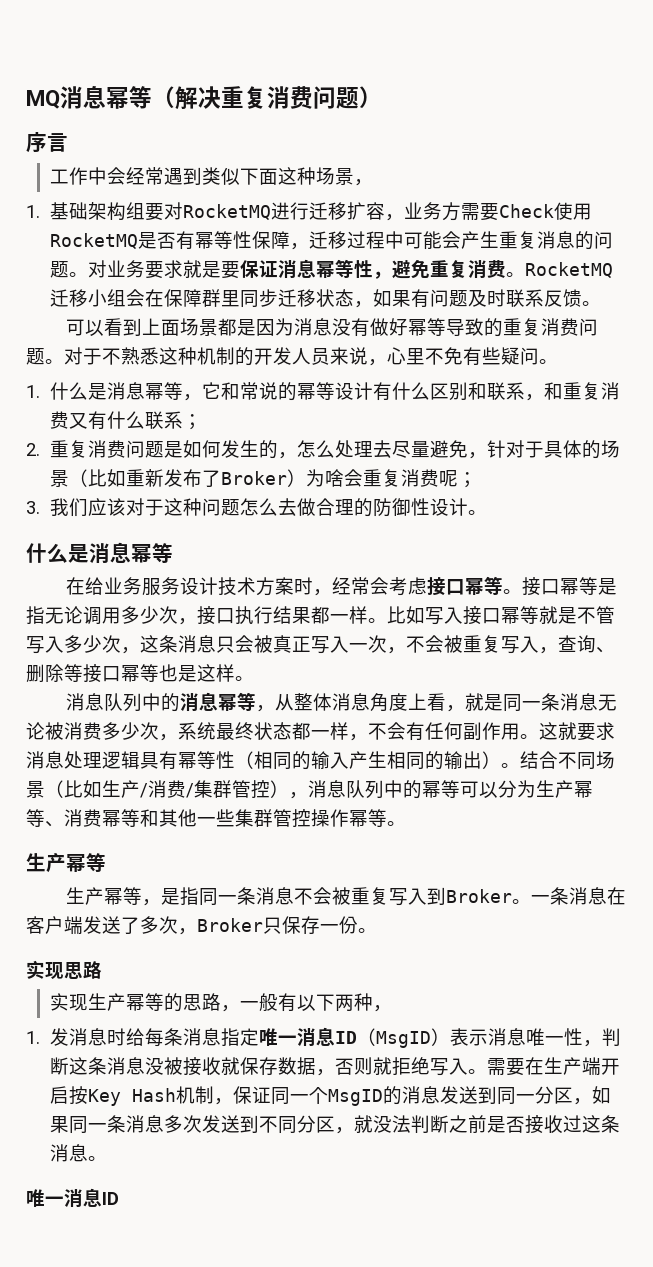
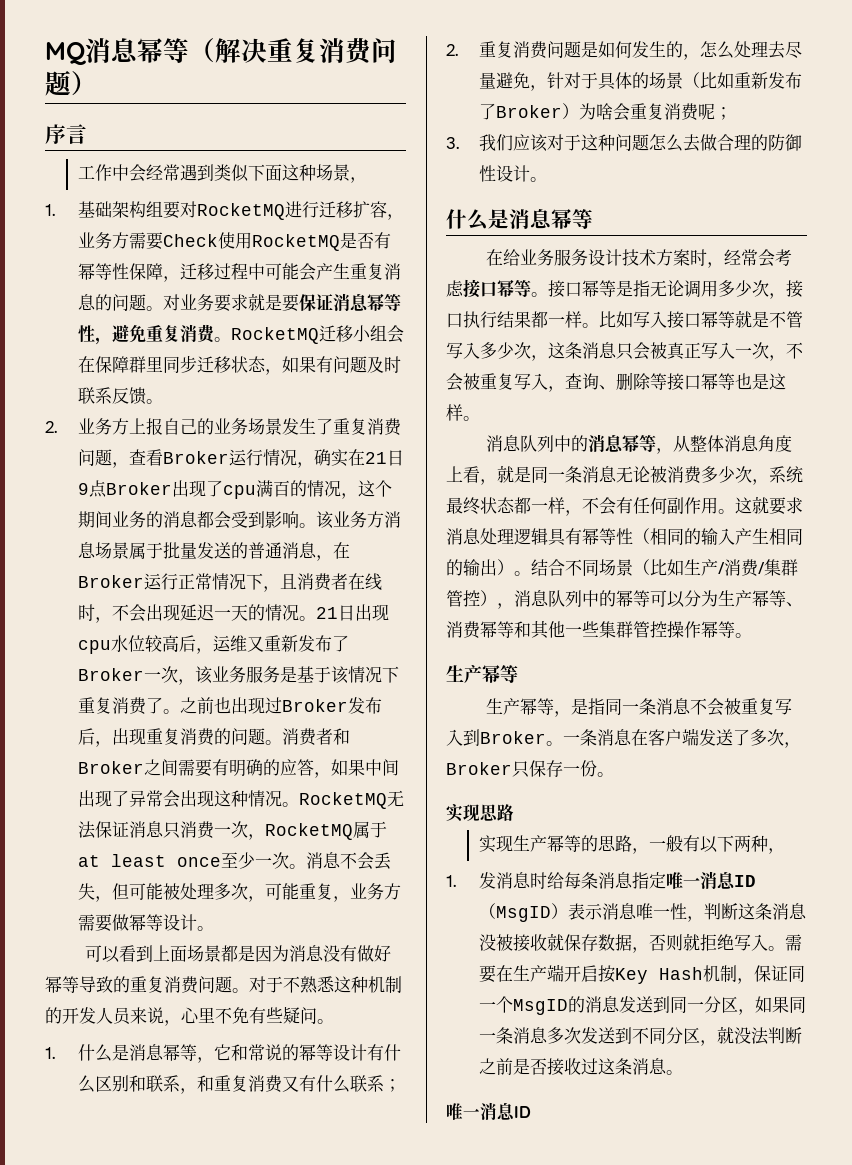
(602, 303) none -> [45,418,402,436] [77,449,404,468] [77,480,392,499] [77,511,401,529] [77,542,350,561] [77,573,382,592] [77,604,389,623] [77,635,349,654] [77,666,399,685] [77,697,382,715] [77,728,350,747] [77,759,399,778] [77,790,404,809] [77,821,387,840] [77,852,391,870] [77,883,401,902] [77,914,214,932] // 2.业务方上报自己的业务场景发生了重复消费问题，查看Broker运行情况，确实在21日9点Broker出现了cpu满百的情况，这个期间业务的消息都会受到影响。该业务方消息场景属于批量发送的普通消息，在Broker运行正常情况下，且消费者在线时，不会出现延迟一天的情况。21日出现cpu水位较高后，运维又重新发布了Broker一次，该业务服务是基于该情况下重复消费了。之前也出现过Broker发布后，出现重复消费的问题。消费者和Broker之间需要有明确的应答，如果中间出现了异常会出现这种情况。RocketMQ无法保证消息只消费一次，RocketMQ属于at least once至少一次。消息不会丢失，但可能被处理多次，可能重复，业务方需要做幂等设计。

